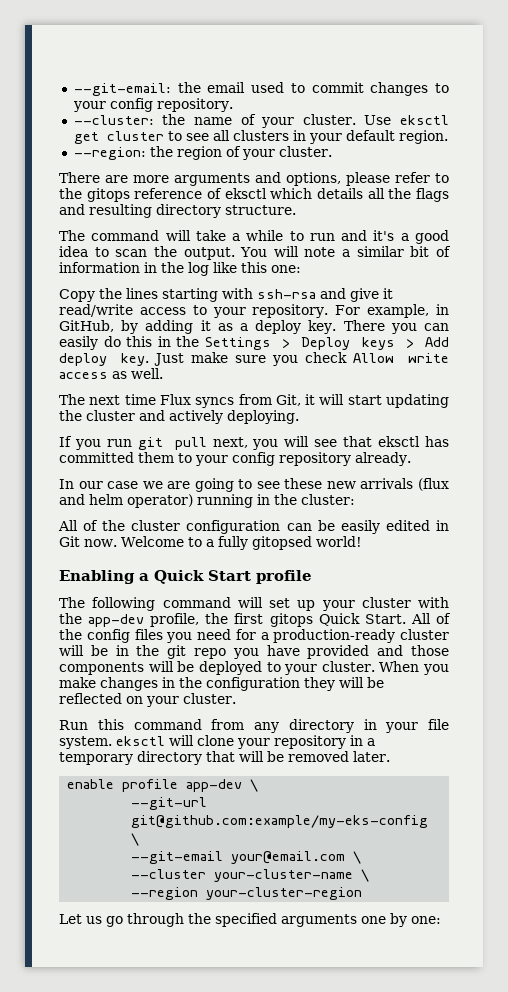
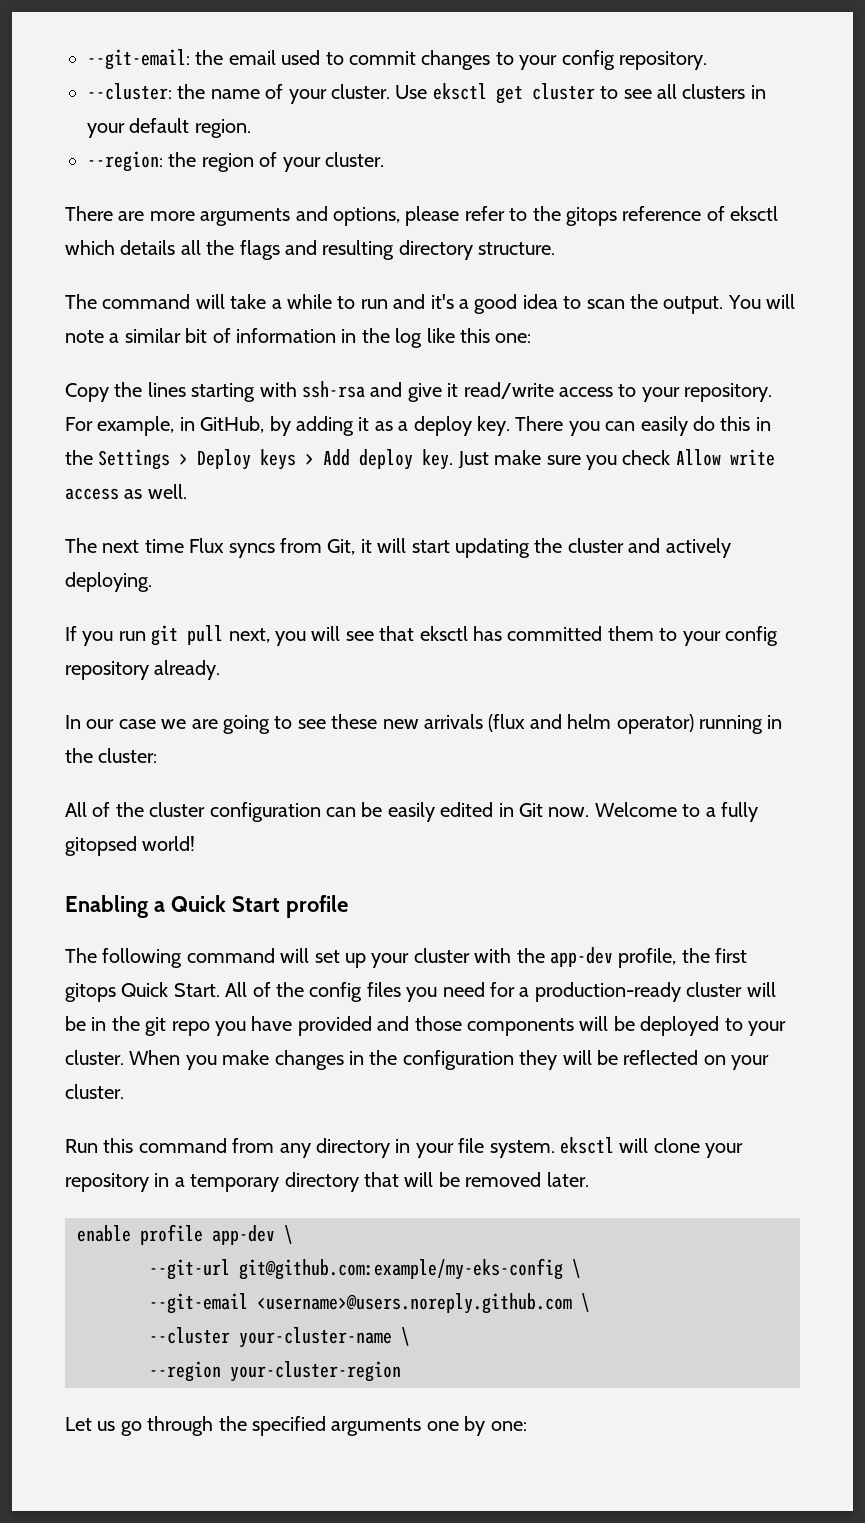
[231,851,346,864] your@email.com -> [257,1293,572,1314] <username>@users.noreply.github.com

